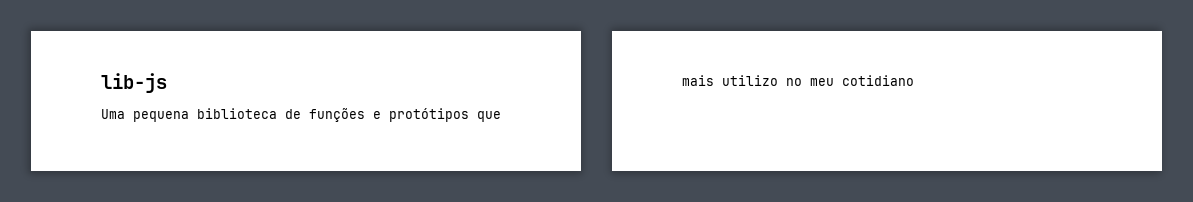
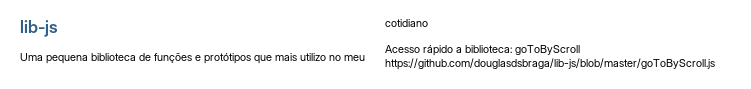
(914, 80) none -> [385,45,580,56] [385,58,715,70] // Acesso rápido a biblioteca: goToByScroll https://github.com/douglasdsbraga/lib-js/blob/master/goToByScroll.js

